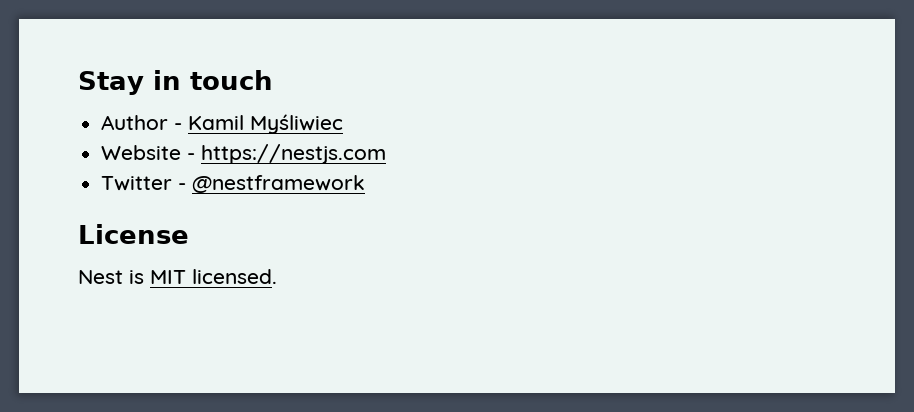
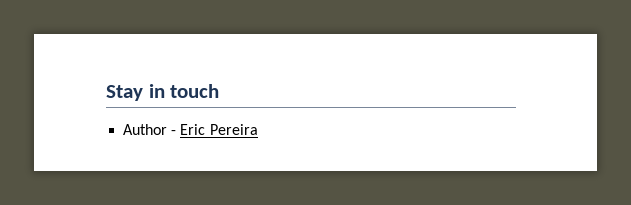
[188,114,344,134] [101,144,387,164] [101,175,366,193] [78,224,189,244] [78,269,277,284] Kamil Myśliwiec // Website - https://nestjs.com // Twitter - @nestframework // License // Nest is MIT licensed. -> [180,124,258,135] Eric Pereira

